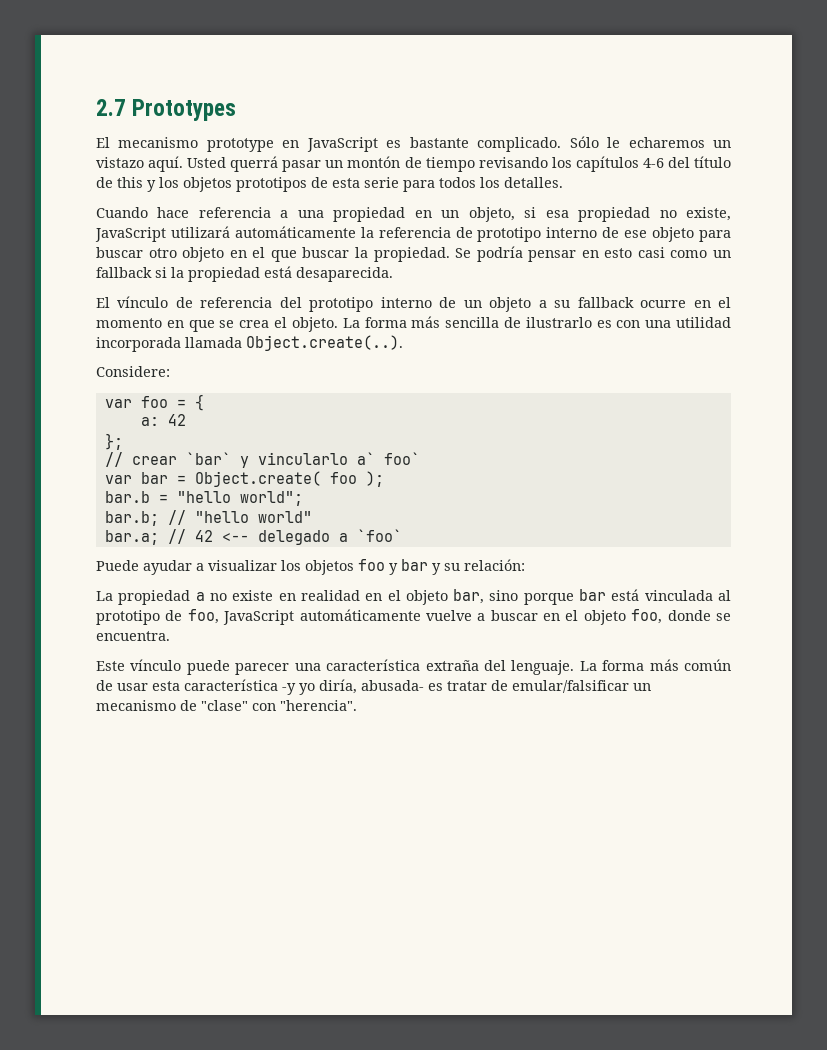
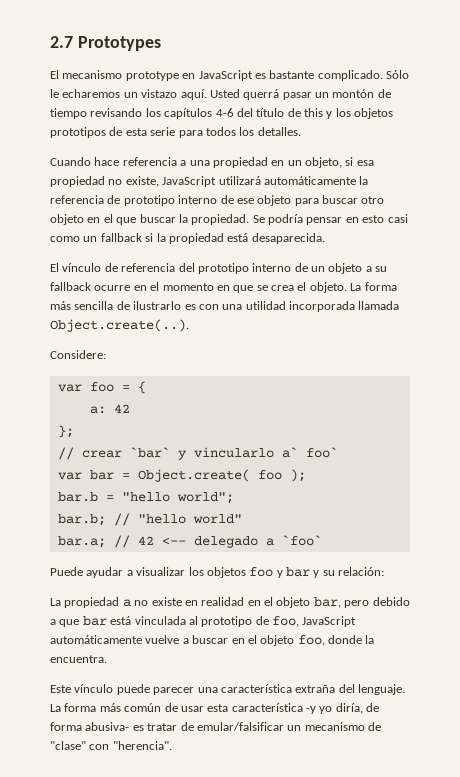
[489,590,574,605] sino porque -> [344,597,410,608] [50,619,80,627] pero debido a que
[715,613,731,621] se -> [365,635,375,644] la
[361,680,424,691] abusada- -> [366,703,380,712] [50,722,130,731] de forma abusiva-

